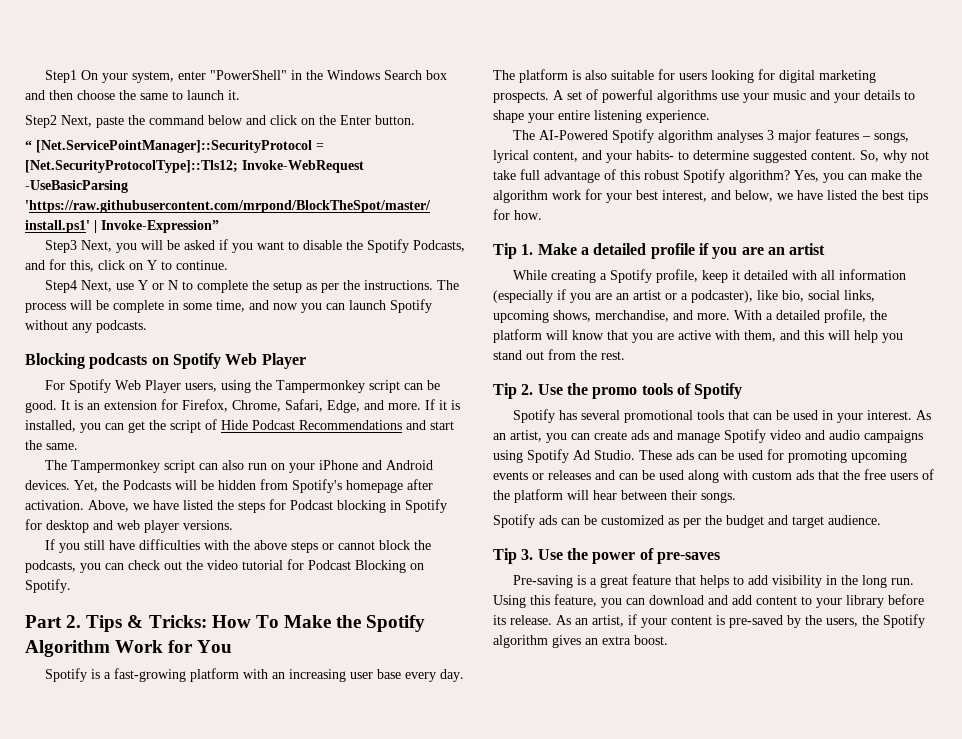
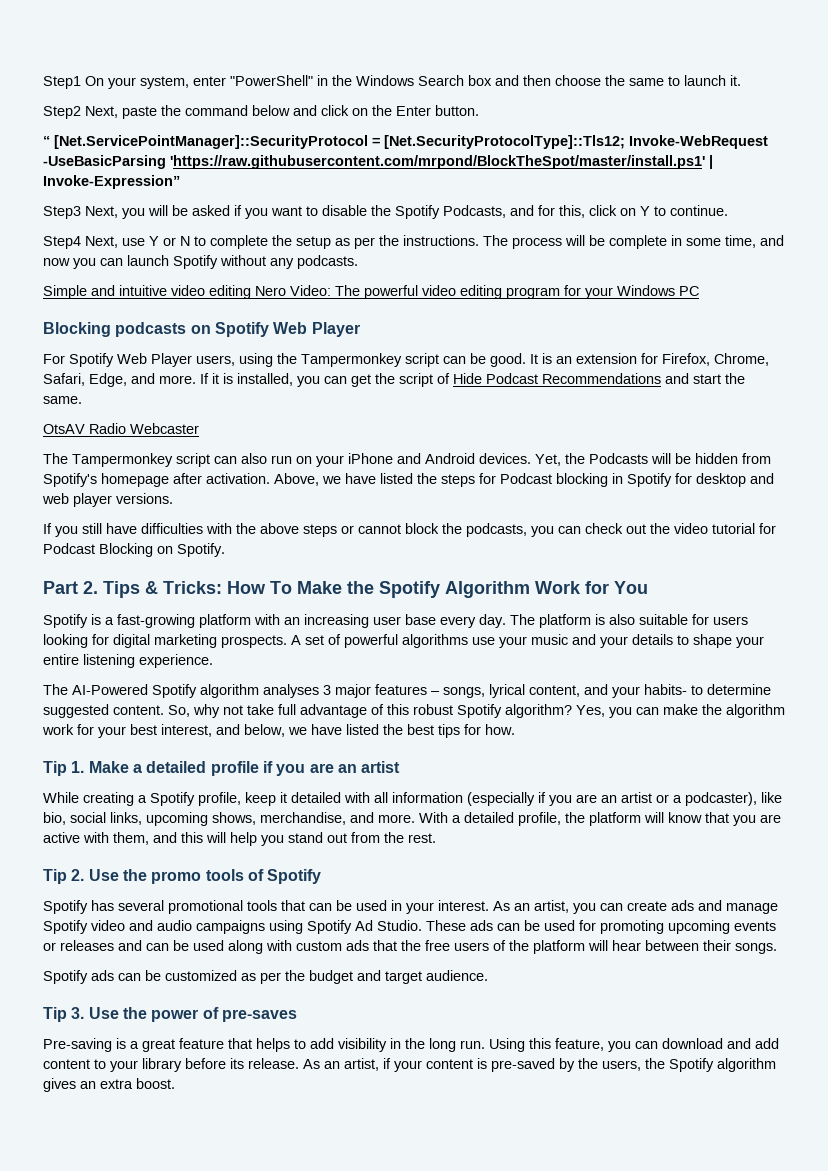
(147, 326) none -> [43,285,699,299] // Simple and intuitive video editing Nero Video: The powerful video editing program for your Windows PC
(78, 446) none -> [43,423,199,434] // OtsAV Radio Webcaster

